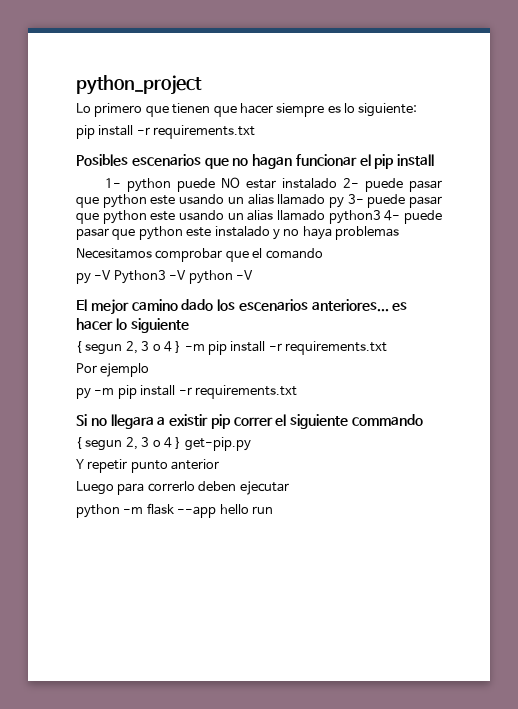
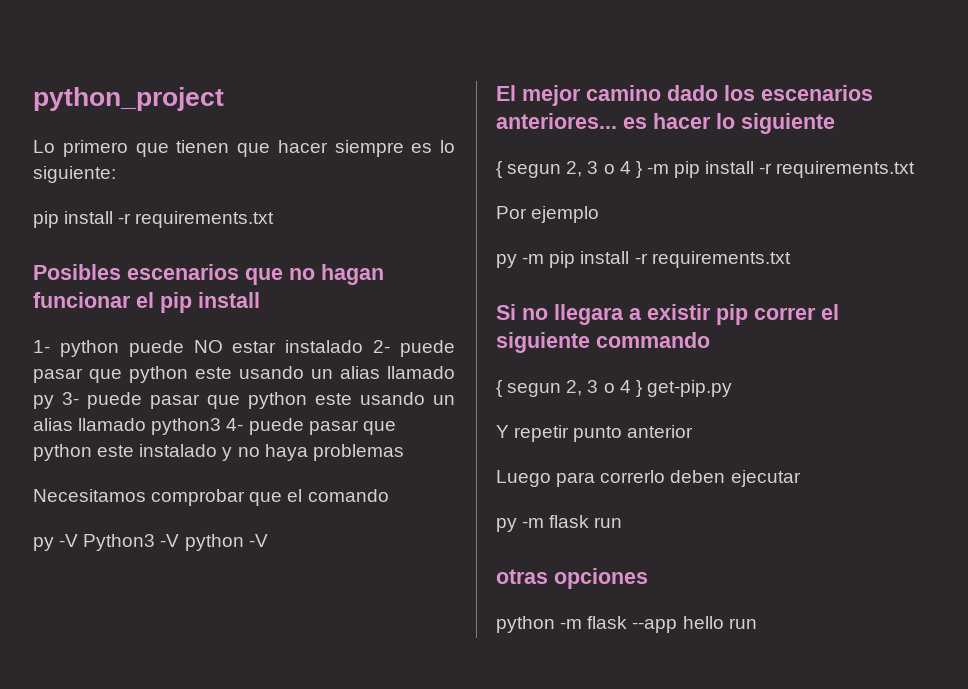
(289, 488) none -> [496,515,623,532] [496,568,648,589] // py -m flask run // otras opciones

